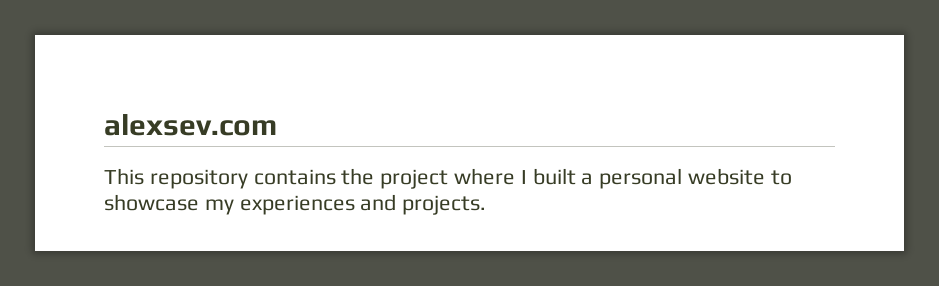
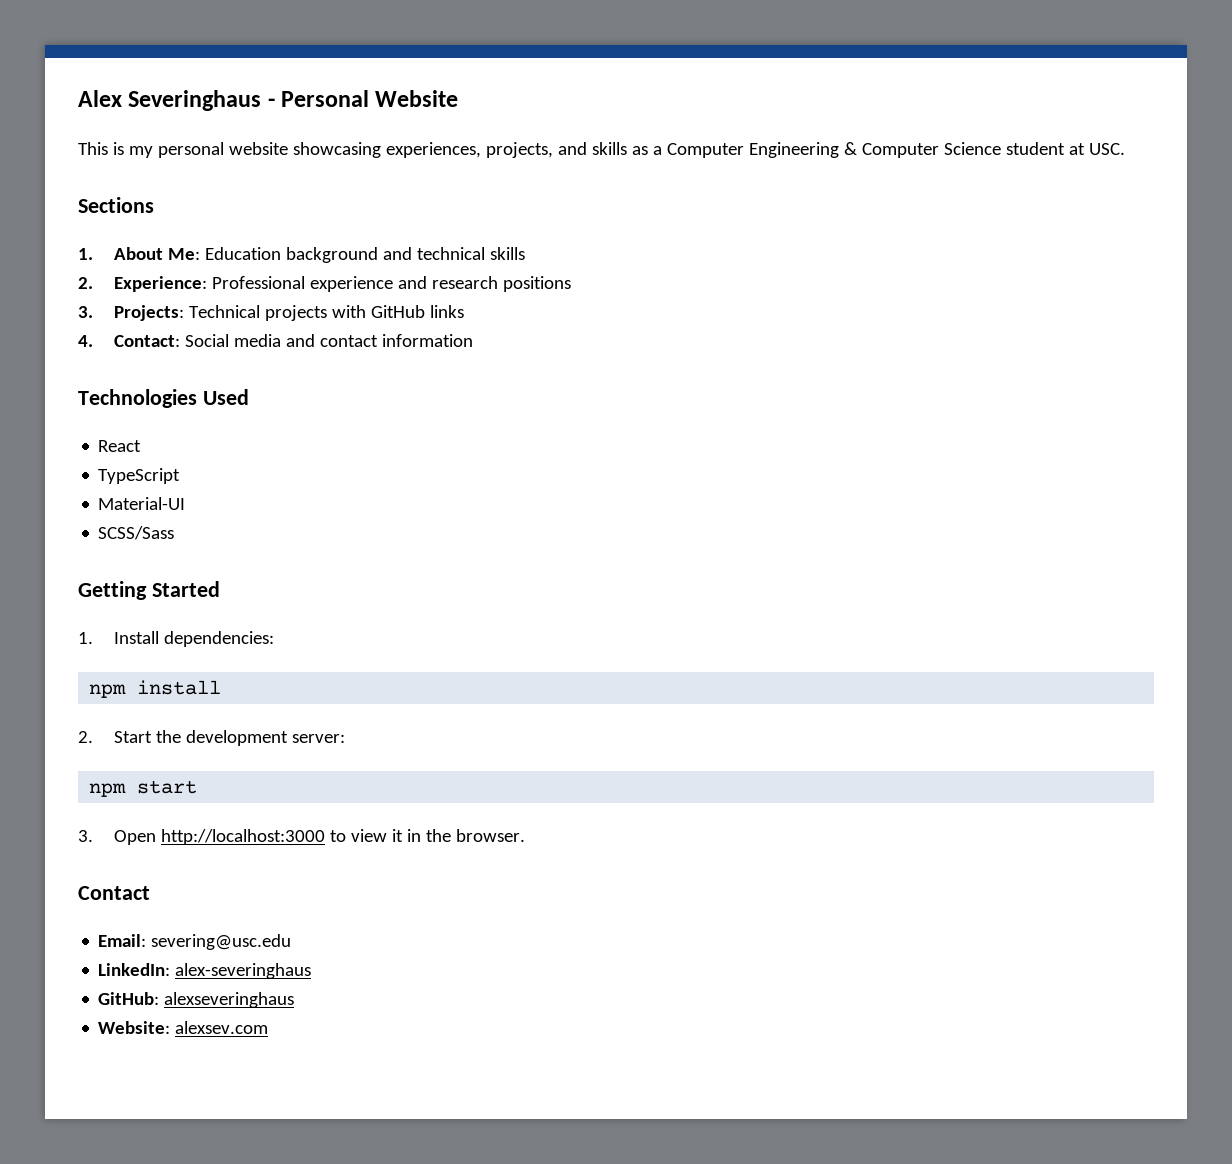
[104,114,277,136] [104,168,792,189] [104,194,487,215] alexsev.com // This repository contains the project where I built a personal website to showcase my experiences and projects. -> [78,90,459,111] [78,142,1125,158] [78,197,154,213] [78,247,526,263] [78,276,572,292] [78,305,465,321] [78,334,474,347] [78,389,249,408] [98,440,142,452] [98,468,181,484] [98,497,186,510] [98,526,175,540] [78,581,220,600] [78,631,275,647] [89,680,222,698] [78,730,346,746] [89,780,198,797] [78,829,526,845] [78,886,150,900] [98,934,292,950] [98,963,312,979] [98,992,295,1008] [98,1021,269,1034] Alex Severinghaus - Personal Website // This is my personal website showcasing experiences, projects, and skills as a Computer Engineering & Computer Science student at USC. // Sections // 1. About Me: Education background and technical skills // 2. Experience: Professional experience and research positions // 3. Projects: Technical projects with GitHub links // 4. Contact: Social media and contact information // Technologies Used // React // TypeScript // Material-UI // SCSS/Sass // Getting Started // 1. Install dependencies: // npm install // 2. Start the development server: // npm start // 3. Open http://localhost:3000 to view it in the browser. // Contact // Email: severing@usc.edu // LinkedIn: alex-severinghaus // GitHub: alexseveringhaus // Website: alexsev.com

